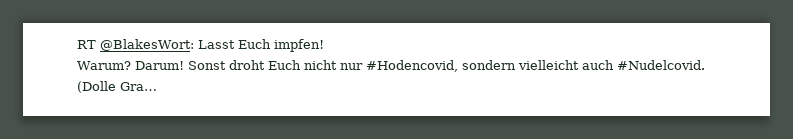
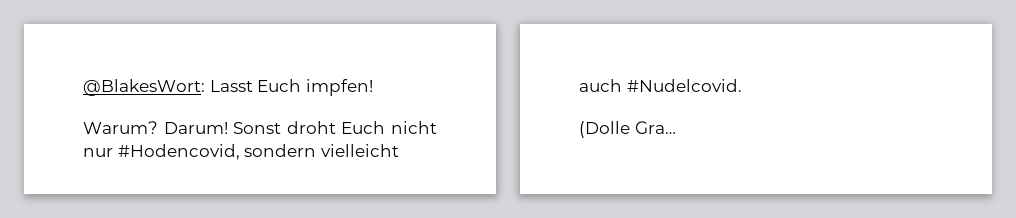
[77,40,96,49] RT -> (83, 87) none

